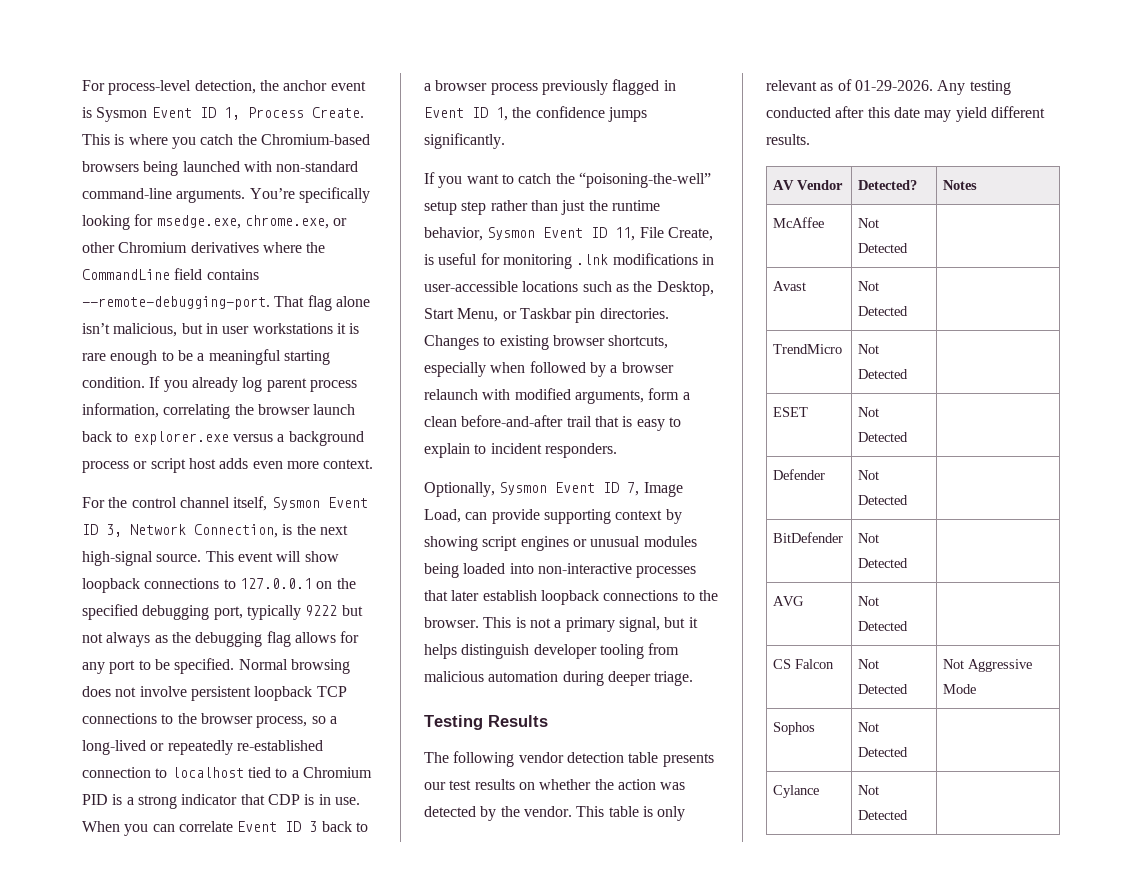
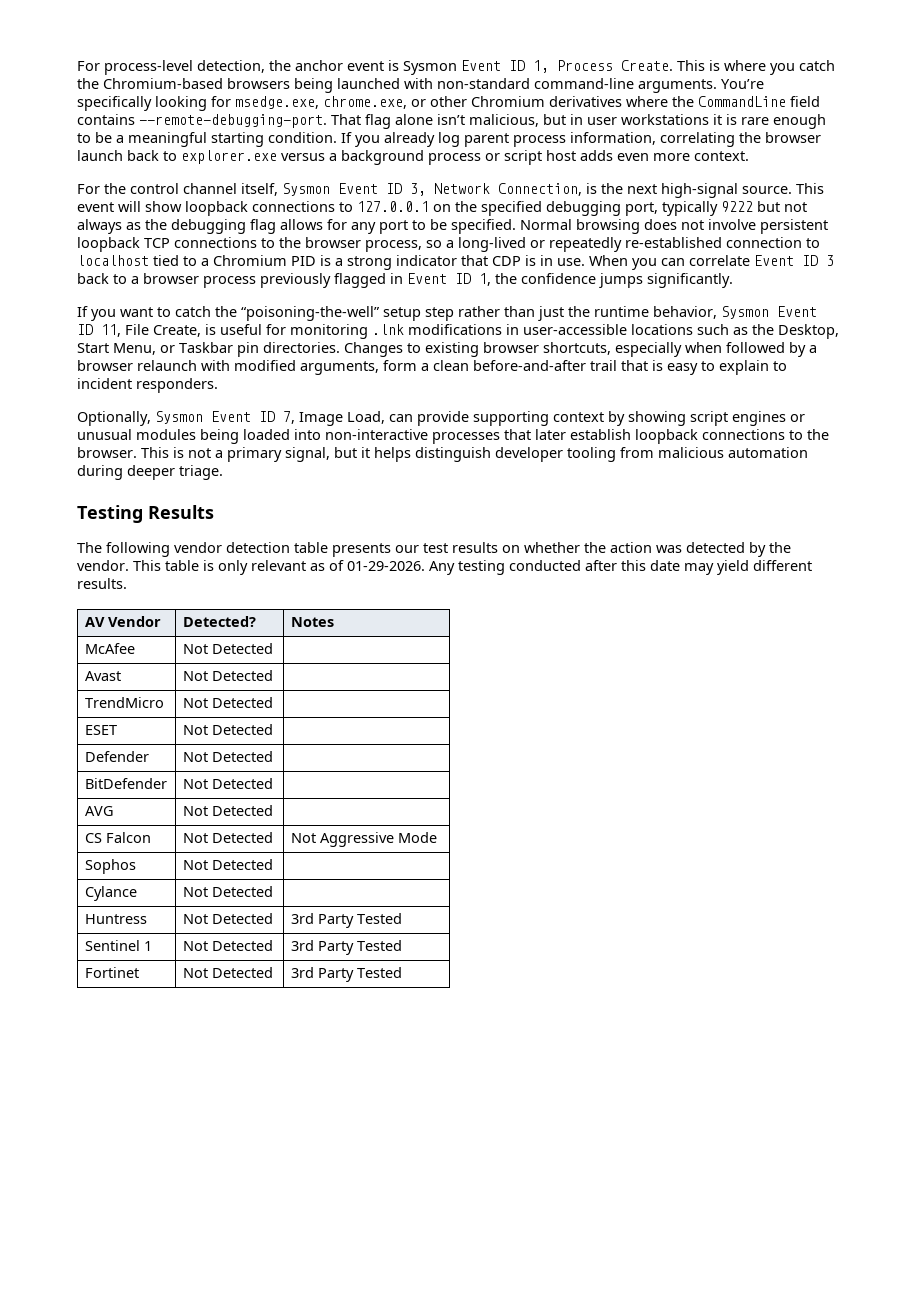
[773,217,825,228] McAffee -> [84,643,135,654] McAfee
(909, 815) none -> [84,914,147,924] [182,913,273,924] [290,913,402,928] [84,940,152,951] [182,940,273,951] [290,940,402,955] [84,967,139,978] [182,967,273,978] [290,967,402,982] // Huntress | Not Detected | 3rd Party Tested // Sentinel 1 | Not Detected | 3rd Party Tested // Fortinet | Not Detected | 3rd Party Tested

